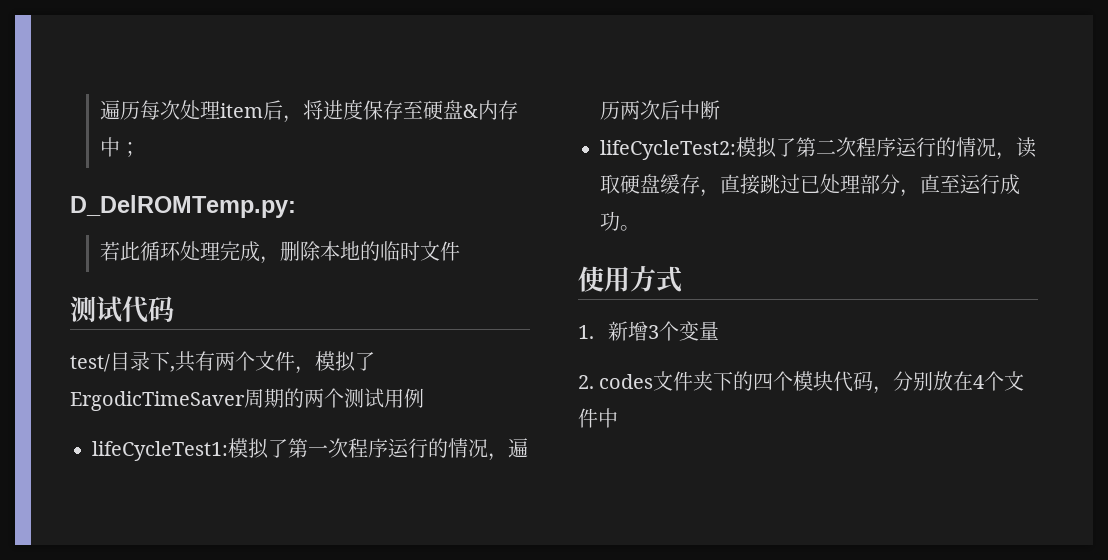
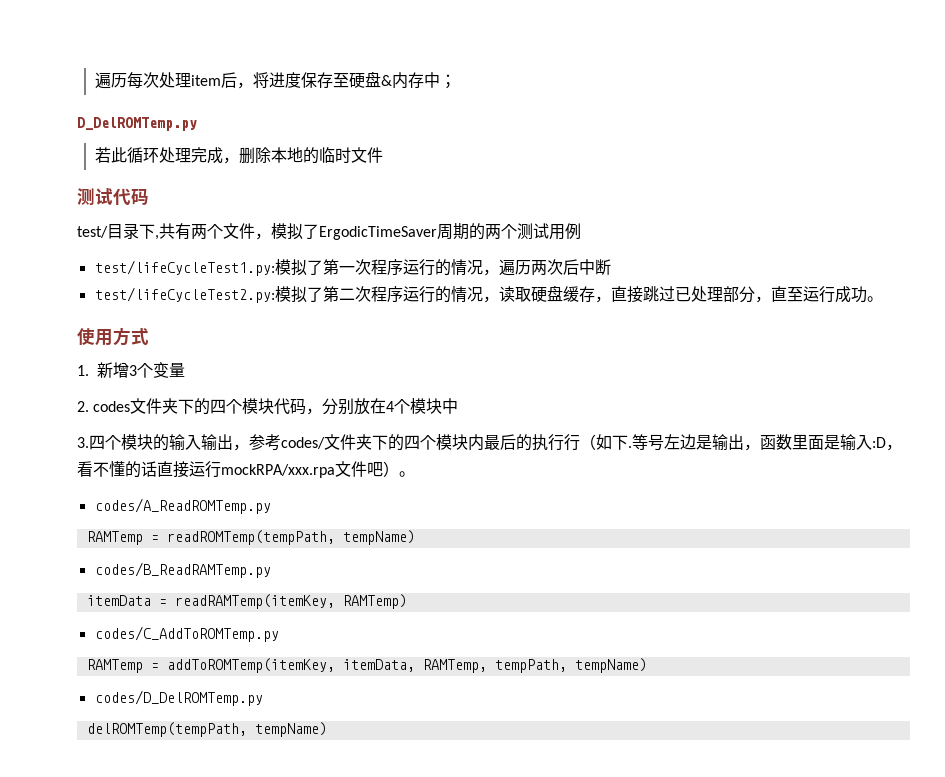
[70,195,296,218] D_DelROMTemp.py: -> [77,117,197,131] D_DelROMTemp.py
[92,441,228,461] lifeCycleTest1: -> [94,260,275,276] test/lifeCycleTest1.py:
[600,140,736,160] lifeCycleTest2: -> [94,287,275,303] test/lifeCycleTest2.py:
[1004,371,1025,391] [578,408,618,428] 文件中 -> [410,398,459,414] [77,434,902,451] [77,461,415,478] [94,498,271,514] [86,530,415,545] [94,562,271,578] [86,594,407,609] [94,626,279,642] [86,658,647,673] [94,690,263,706] [86,722,327,737] 模块中 // 3.四个模块的输入输出，参考codes/文件夹下的四个模块内最后的执行行（如下.等号左边是输出，函数里面是输入:D，看不懂的话直接运行mockRPA/xxx.rpa文件吧）。 // codes/A_ReadROMTemp.py // RAMTemp = readROMTemp(tempPath, tempName) // codes/B_ReadRAMTemp.py // itemData = readRAMTemp(itemKey, RAMTemp) // codes/C_AddToROMTemp.py // RAMTemp = addToROMTemp(itemKey, itemData, RAMTemp, tempPath, tempName) // codes/D_DelROMTemp.py // delROMTemp(tempPath, tempName)

